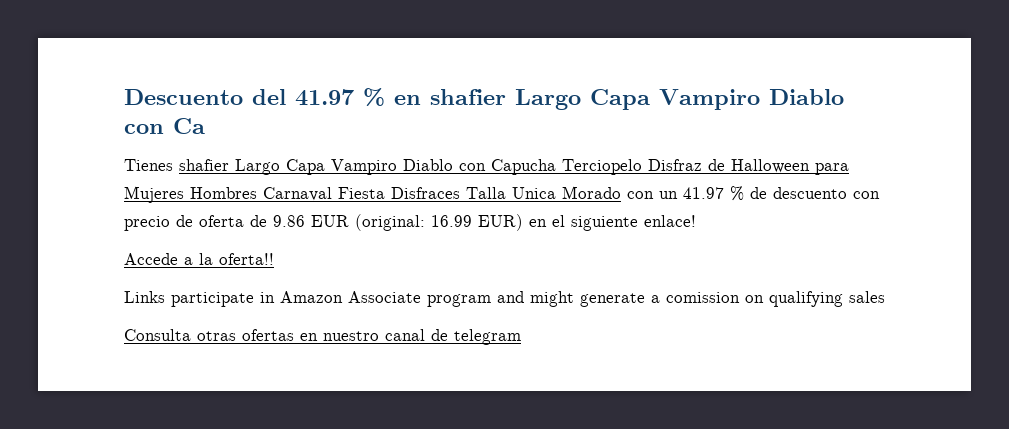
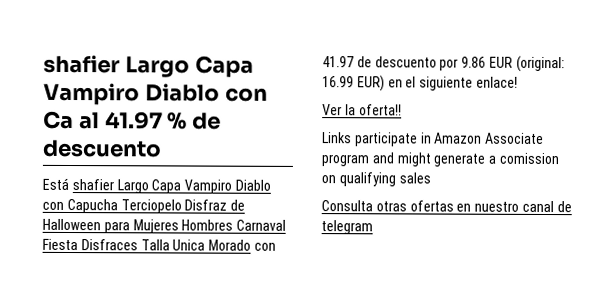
[124,88,421,106] Descuento del 41.97 % en -> (43, 64) none
[124,159,173,171] // Tienes -> [78,111,222,130] [42,139,162,158] [42,177,69,191] al 41.97 % de descuento // Está
[659,186,880,201] [124,215,267,231] un 41.97 % de descuento con precio de oferta de -> [322,56,459,71] 41.97 de descuento por
[124,253,193,265] Accede a -> [322,104,342,116] Ver

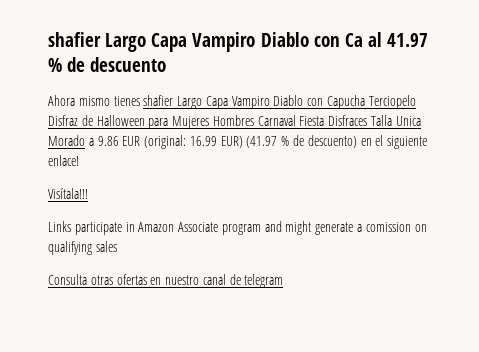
[42,177,69,191] Está -> [48,95,140,106] Ahora mismo tienes
[253,242,276,251] [322,56,459,71] con 41.97 de descuento por -> [88,138,94,146] a
(385, 83) none -> [246,135,357,148] (41.97 % de descuento)
[322,104,402,116] Ver la oferta!! -> [48,188,88,199] Visítala!!!

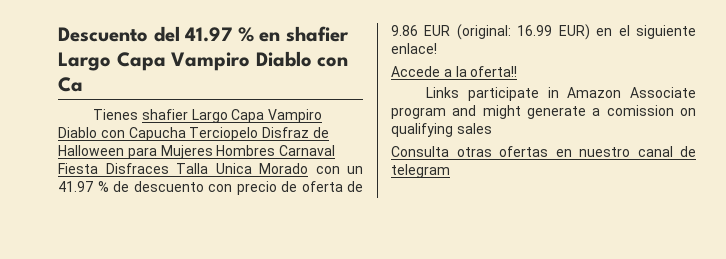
(48, 39) none -> [58,26,281,42] Descuento del 41.97 % en
[367,32,429,47] [48,57,167,72] [48,95,140,106] al 41.97 % de descuento // Ahora mismo tienes -> [93,109,139,120] // Tienes
[88,138,94,146] a -> [315,166,363,174] [58,181,363,195] con un 41.97 % de descuento con precio de oferta de
[246,135,357,148] (41.97 % de descuento) -> (590, 32) none
[48,188,88,199] Visítala!!! -> [391,66,518,77] Accede a la oferta!!

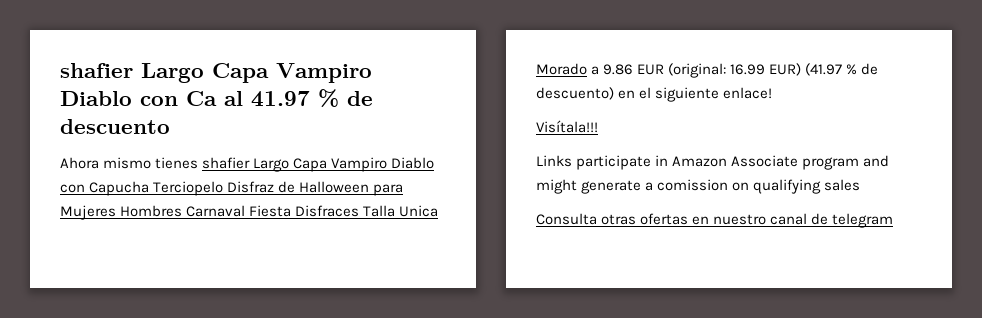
[58,26,281,42] Descuento del 41.97 % en -> (60, 70) none
[93,109,139,120] // Tienes -> [224,89,373,107] [60,119,170,134] [60,157,199,169] al 41.97 % de descuento // Ahora mismo tienes
[315,166,363,174] [58,181,363,195] con un 41.97 % de descuento con precio de oferta de -> [591,66,600,75] a
(590, 32) none -> [805,63,879,76] [536,87,614,100] (41.97 % de descuento)
[391,66,518,77] Accede a la oferta!! -> [536,120,598,133] Visítala!!!

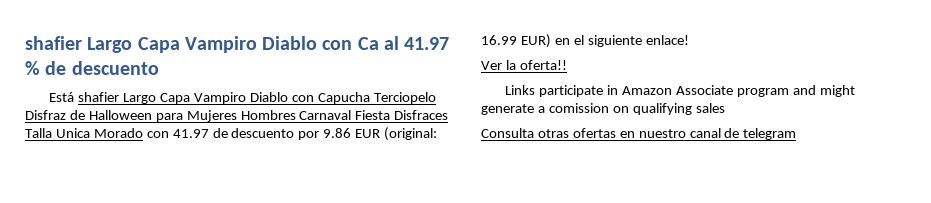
[60,157,199,169] Ahora mismo tienes -> [49,92,75,102] Está
[591,66,600,75] a -> [146,128,320,140] con 41.97 de descuento por
[805,63,879,76] [536,87,614,100] (41.97 % de descuento) -> (551, 41) none
[536,120,598,133] Visítala!!! -> [481,60,567,70] Ver la oferta!!

